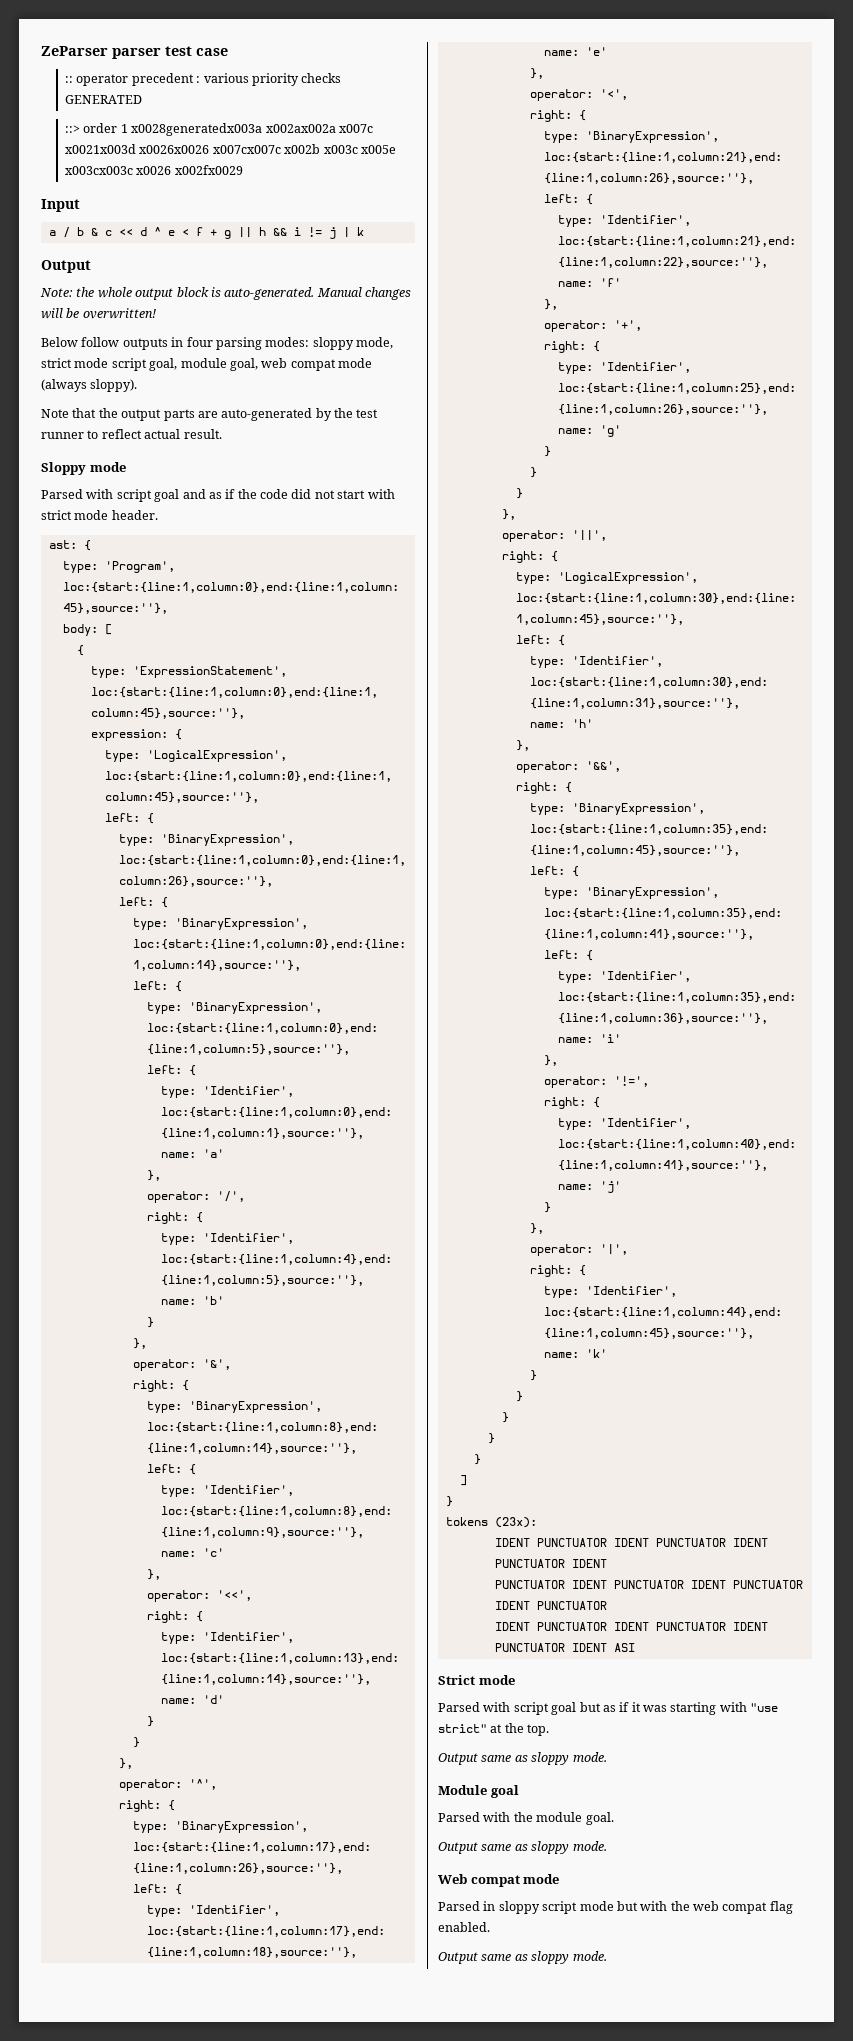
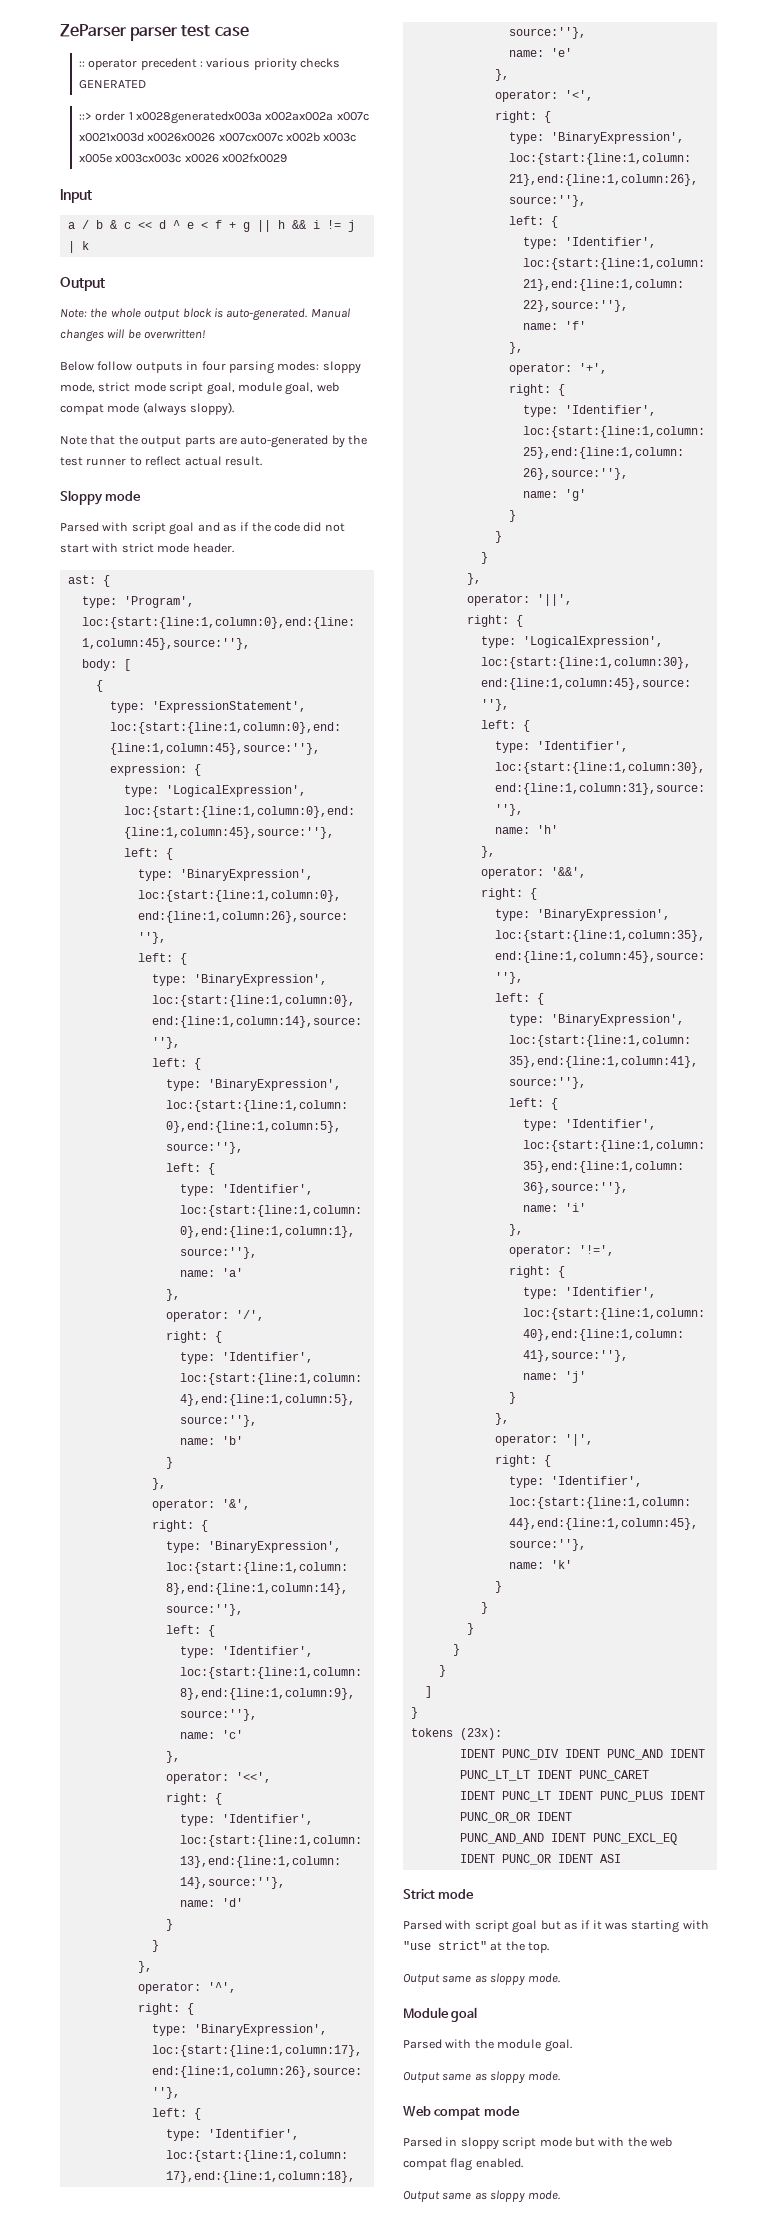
[536,1538,768,1547] [494,1559,607,1568] [494,1580,803,1589] [494,1601,607,1610] [494,1622,768,1631] [494,1643,565,1652] PUNCTUATOR IDENT PUNCTUATOR IDENT PUNCTUATOR IDENT // PUNCTUATOR IDENT PUNCTUATOR IDENT PUNCTUATOR IDENT PUNCTUATOR // IDENT PUNCTUATOR IDENT PUNCTUATOR IDENT PUNCTUATOR -> [501,1749,705,1760] [459,1770,649,1781] [459,1791,705,1802] [459,1812,572,1823] [459,1833,677,1845] [459,1854,551,1865] PUNC_DIV IDENT PUNC_AND IDENT PUNC_LT_LT IDENT PUNC_CARET // IDENT PUNC_LT IDENT PUNC_PLUS IDENT PUNC_OR_OR IDENT // PUNC_AND_AND IDENT PUNC_EXCL_EQ IDENT PUNC_OR

